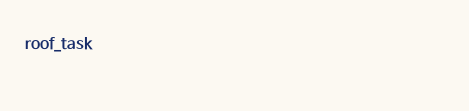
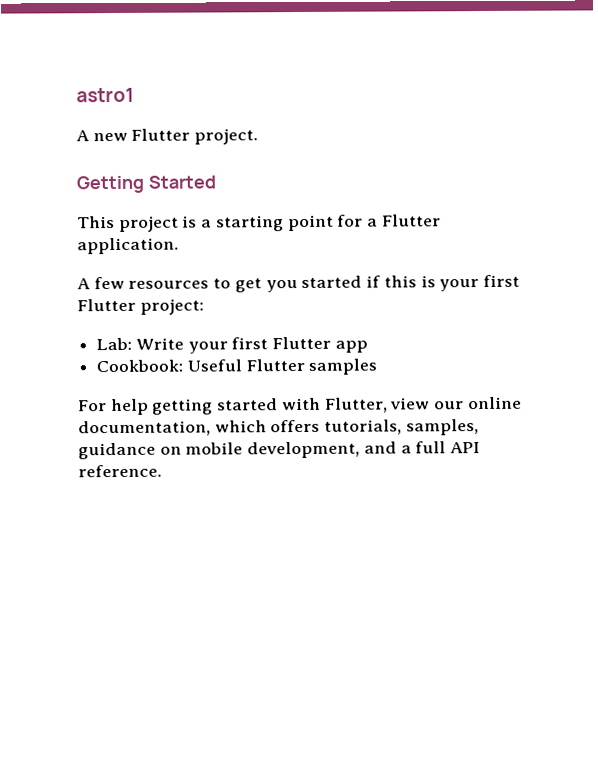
[25,37,93,52] roof_task -> [76,87,134,103] [76,128,259,145] [76,175,216,194] [77,214,441,232] [77,237,179,255] [77,274,520,293] [77,298,204,315] [96,336,368,354] [96,358,378,375] [78,396,522,416] [78,419,479,437] [78,441,481,460] [78,464,162,478] astro1 // A new Flutter project. // Getting Started // This project is a starting point for a Flutter application. // A few resources to get you started if this is your first Flutter project: // Lab: Write your first Flutter app // Cookbook: Useful Flutter samples // For help getting started with Flutter, view our online documentation, which offers tutorials, samples, guidance on mobile development, and a full API reference.

